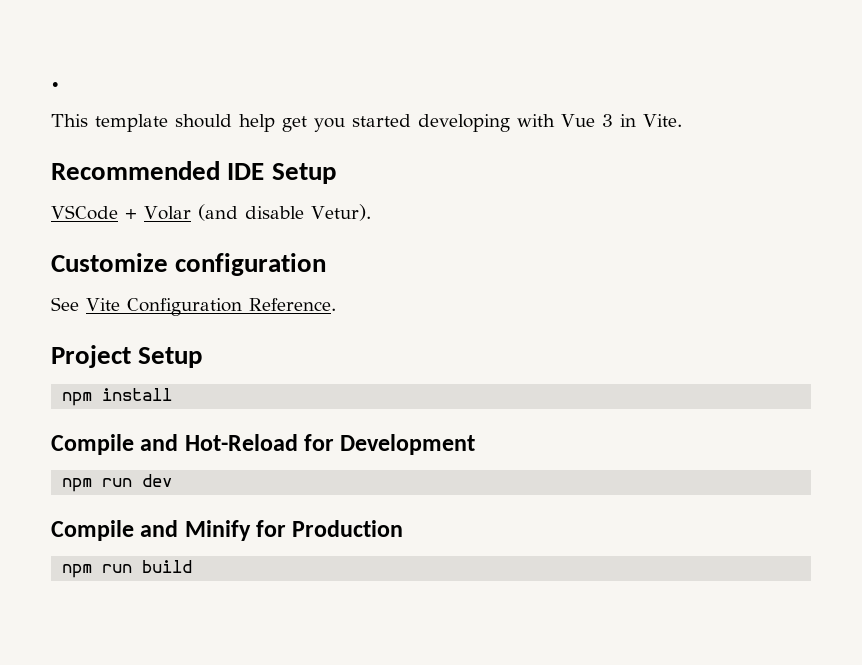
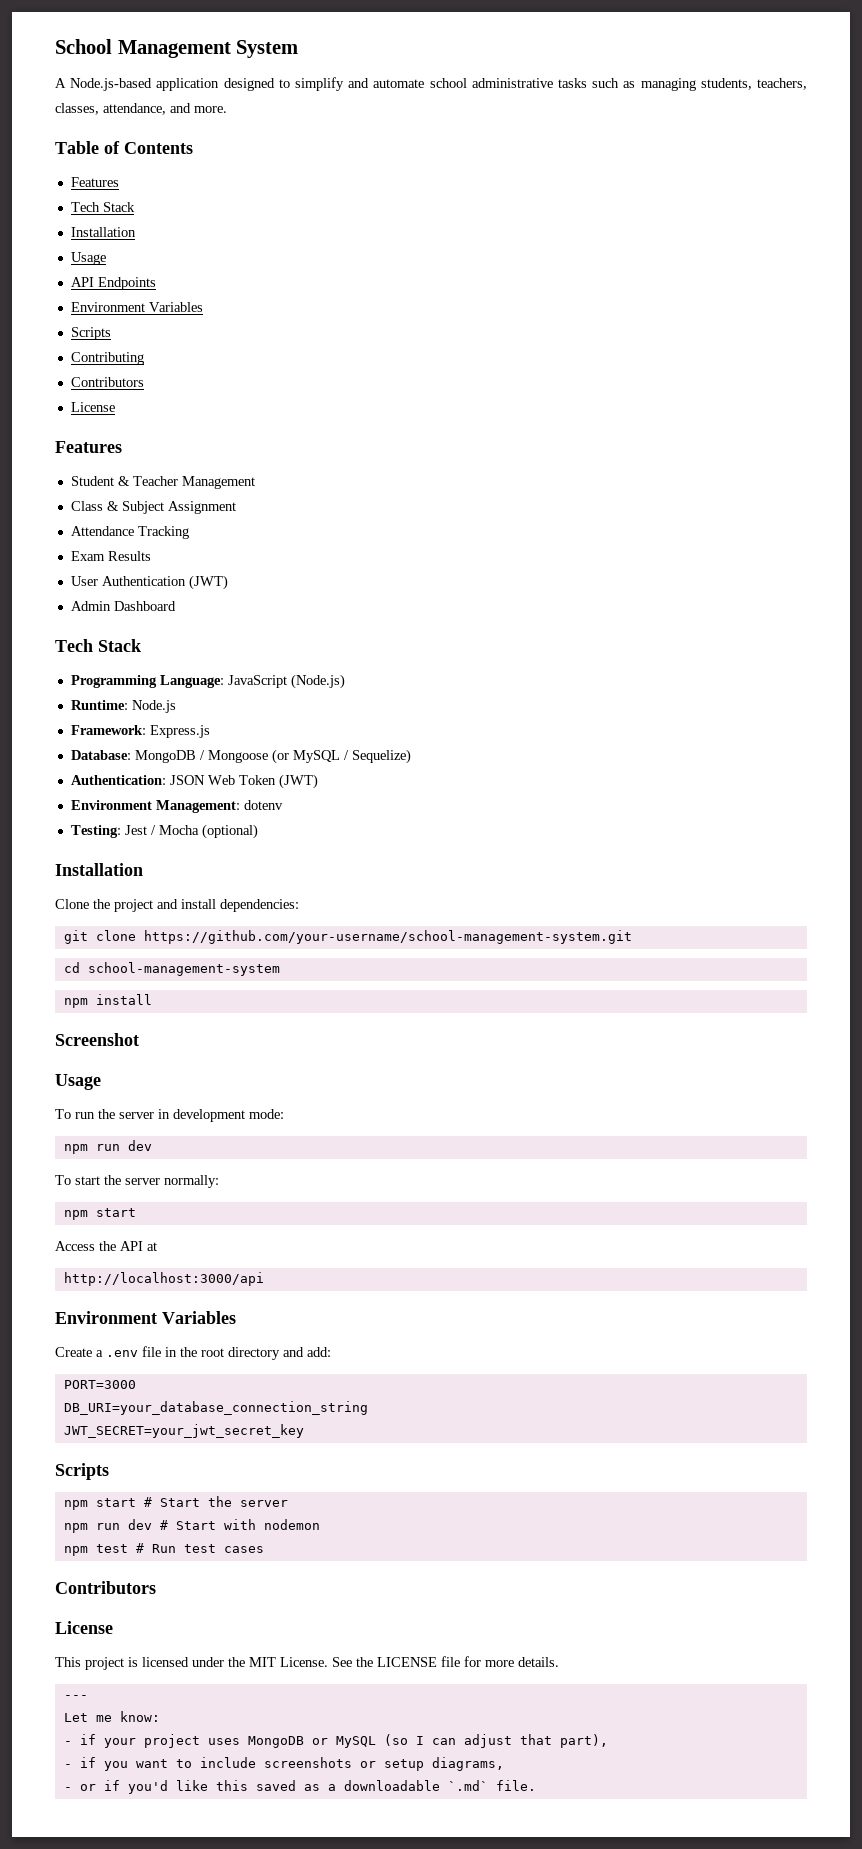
[51,82,60,87] [51,114,682,132] [51,161,336,184] [51,204,371,221] [51,253,327,276] [51,297,336,316] [51,345,203,368] [62,388,173,406] [51,434,476,455] [62,474,173,492] [51,520,404,541] [62,560,193,578] . // This template should help get you started developing with Vue 3 in Vite. // Recommended IDE Setup // VSCode + Volar (and disable Vetur). // Customize configuration // See Vite Configuration Reference. // Project Setup // npm install // Compile and Hot-Reload for Development // npm run dev // Compile and Minify for Production // npm run build -> [55,39,299,58] [55,77,808,91] [55,103,227,115] [55,141,193,154] [70,177,119,187] [70,202,135,212] [70,227,136,237] [70,252,106,265] [70,277,156,290] [70,302,203,312] [70,327,111,340] [70,352,144,365] [70,377,144,387] [70,402,115,412] [55,441,122,453] [70,476,255,489] [70,501,236,514] [70,526,189,539] [70,551,151,561] [70,575,228,590] [70,601,176,611] [55,639,141,652] [70,674,345,689] [70,700,176,713] [70,725,210,738] [70,749,411,764] [70,774,318,789] [70,800,283,813] [70,824,258,839] [55,863,143,876] [55,899,299,912] [63,930,632,944] [63,962,280,976] [63,994,152,1008] [55,1033,139,1046] [55,1074,101,1090] [55,1109,284,1122] [63,1140,152,1154] [55,1175,219,1188] [63,1208,136,1220] [55,1241,157,1251] [63,1272,264,1286] [55,1311,236,1324] [55,1346,331,1360] [63,1380,136,1389] [63,1401,368,1415] [63,1424,304,1438] [55,1463,109,1480] [63,1496,288,1510] [63,1519,320,1533] [63,1543,264,1556] [55,1581,156,1594] [55,1621,113,1634] [55,1656,559,1670] [63,1695,88,1699] [63,1711,160,1722] [63,1734,608,1748] [63,1757,504,1771] [63,1780,536,1794] School Management System // A Node.js-based application designed to simplify and automate school administrative tasks such as managing students, teachers, classes, attendance, and more. // Table of Contents // Features // Tech Stack // Installation // Usage // API Endpoints // Environment Variables // Scripts // Contributing // Contributors // License // Features // Student & Teacher Management // Class & Subject Assignment // Attendance Tracking // Exam Results // User Authentication (JWT) // Admin Dashboard // Tech Stack // Programming Language: JavaScript (Node.js) // Runtime: Node.js // Framework: Express.js // Database: MongoDB / Mongoose (or MySQL / Sequelize) // Authentication: JSON Web Token (JWT) // Environment Management: dotenv // Testing: Jest / Mocha (optional) // Installation // Clone the project and install dependencies: // git clone https://github.com/your-username/school-management-system.git // cd school-management-system // npm install // Screenshot // Usage // To run the server in development mode: // npm run dev // To start the server normally: // npm start // Access the API at // http://localhost:3000/api // Environment Variables // Create a .env file in the root directory and add: // PORT=3000 // DB_URI=your_database_connection_string // JWT_SECRET=your_jwt_secret_key // Scripts // npm start # Start the server // npm run dev # Start with nodemon // npm test # Run test cases // Contributors // License // This project is licensed under the MIT License. See the LICENSE file for more details. // --- // Let me know: // - if your project uses MongoDB or MySQL (so I can adjust that part), // - if you want to include screenshots or setup diagrams, // - or if you'd like this saved as a downloadable `.md` file.

